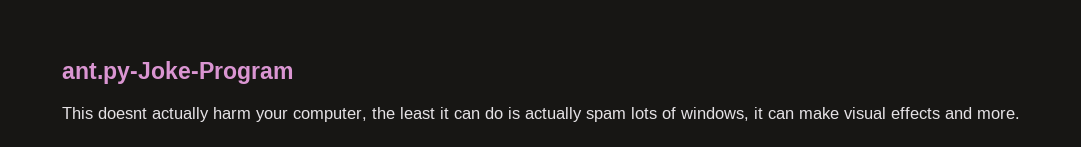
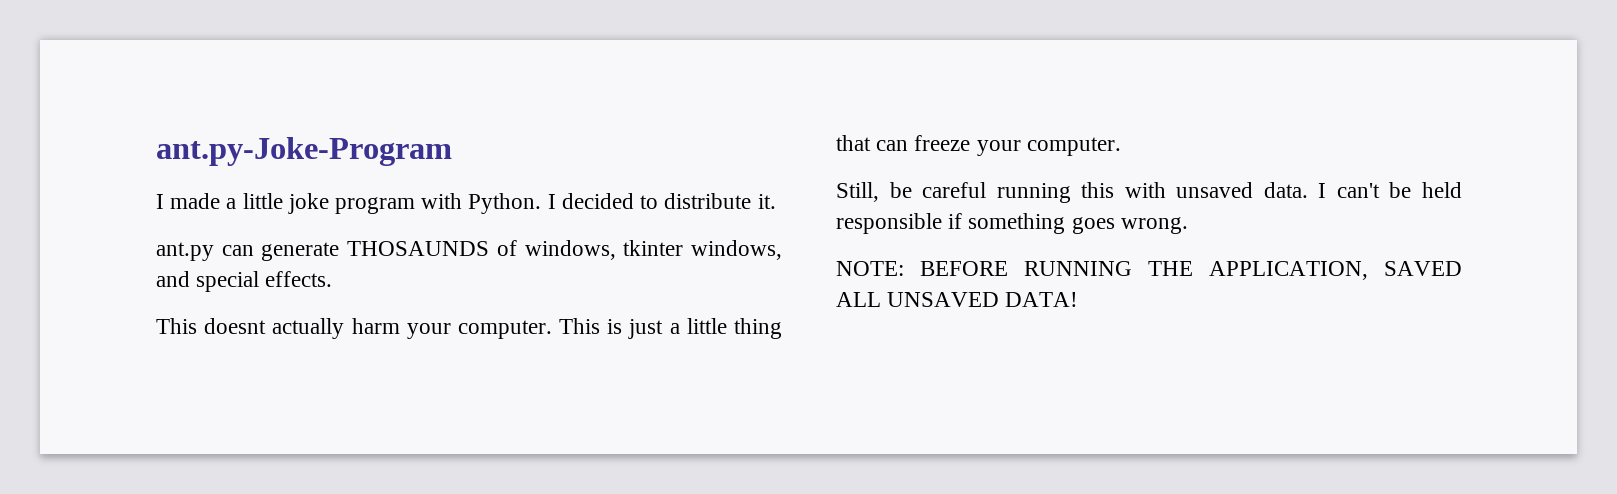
(293, 72) none -> [156,193,776,214] [156,240,782,261] [156,271,333,292] // I made a little joke program with Python. I decided to distribute it. // ant.py can generate THOSAUNDS of windows, tkinter windows, and special effects.
[293,107,1020,122] computer, the least it can do is actually spam lots of windows, it can make visual effects and more. -> [457,318,782,339] [836,135,1121,156] [836,182,1462,203] [836,213,1188,234] [836,261,1462,280] [836,292,1079,307] computer. This is just a little thing that can freeze your computer. // Still, be careful running this with unsaved data. I can't be held responsible if something goes wrong. // NOTE: BEFORE RUNNING THE APPLICATION, SAVED ALL UNSAVED DATA!

